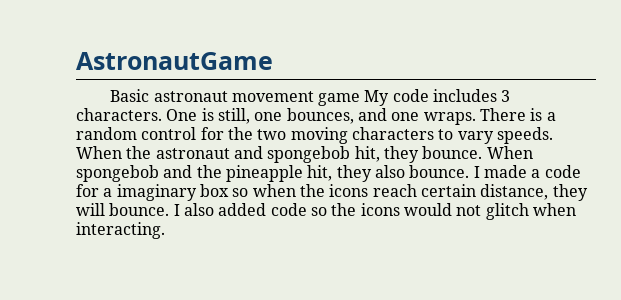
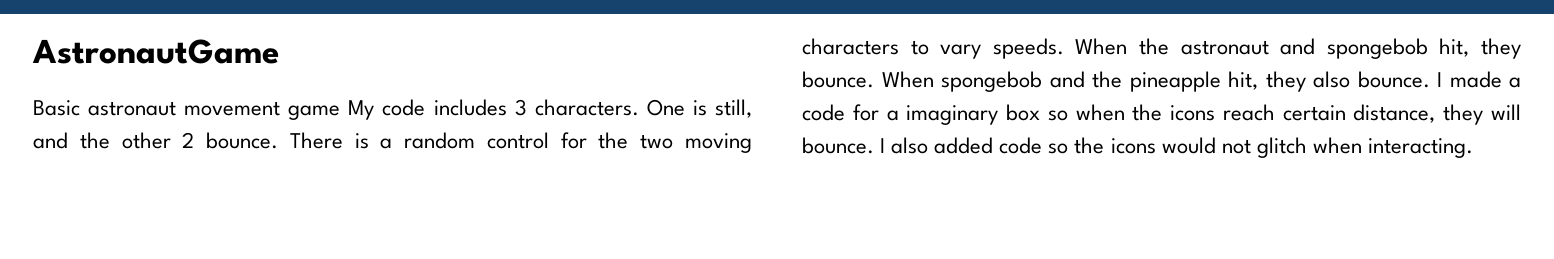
[254,108,476,125] one bounces, and one wraps. -> [33,132,279,149] and the other 2 bounce.

